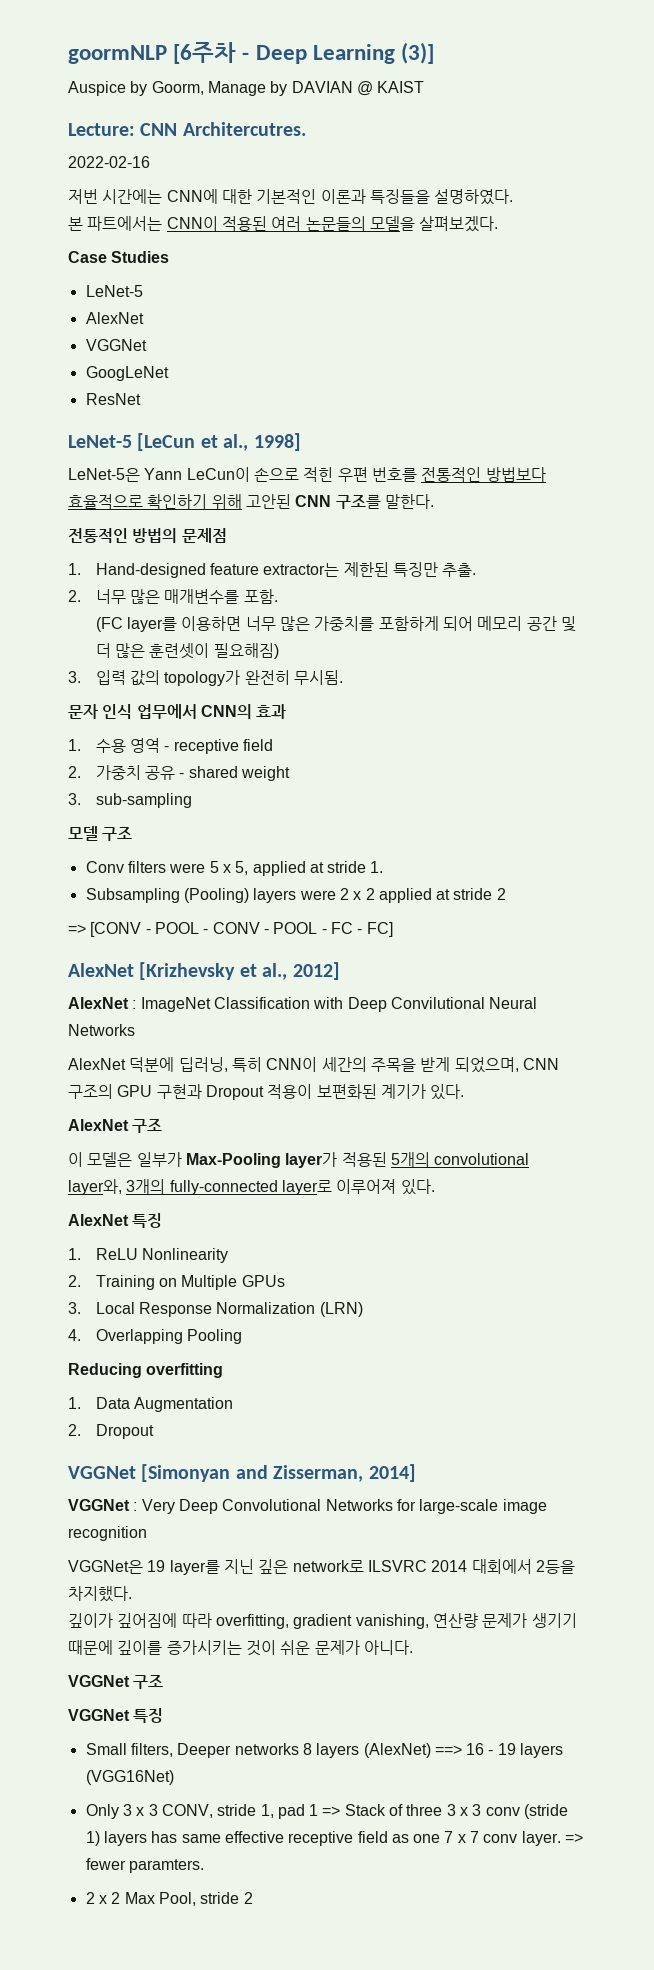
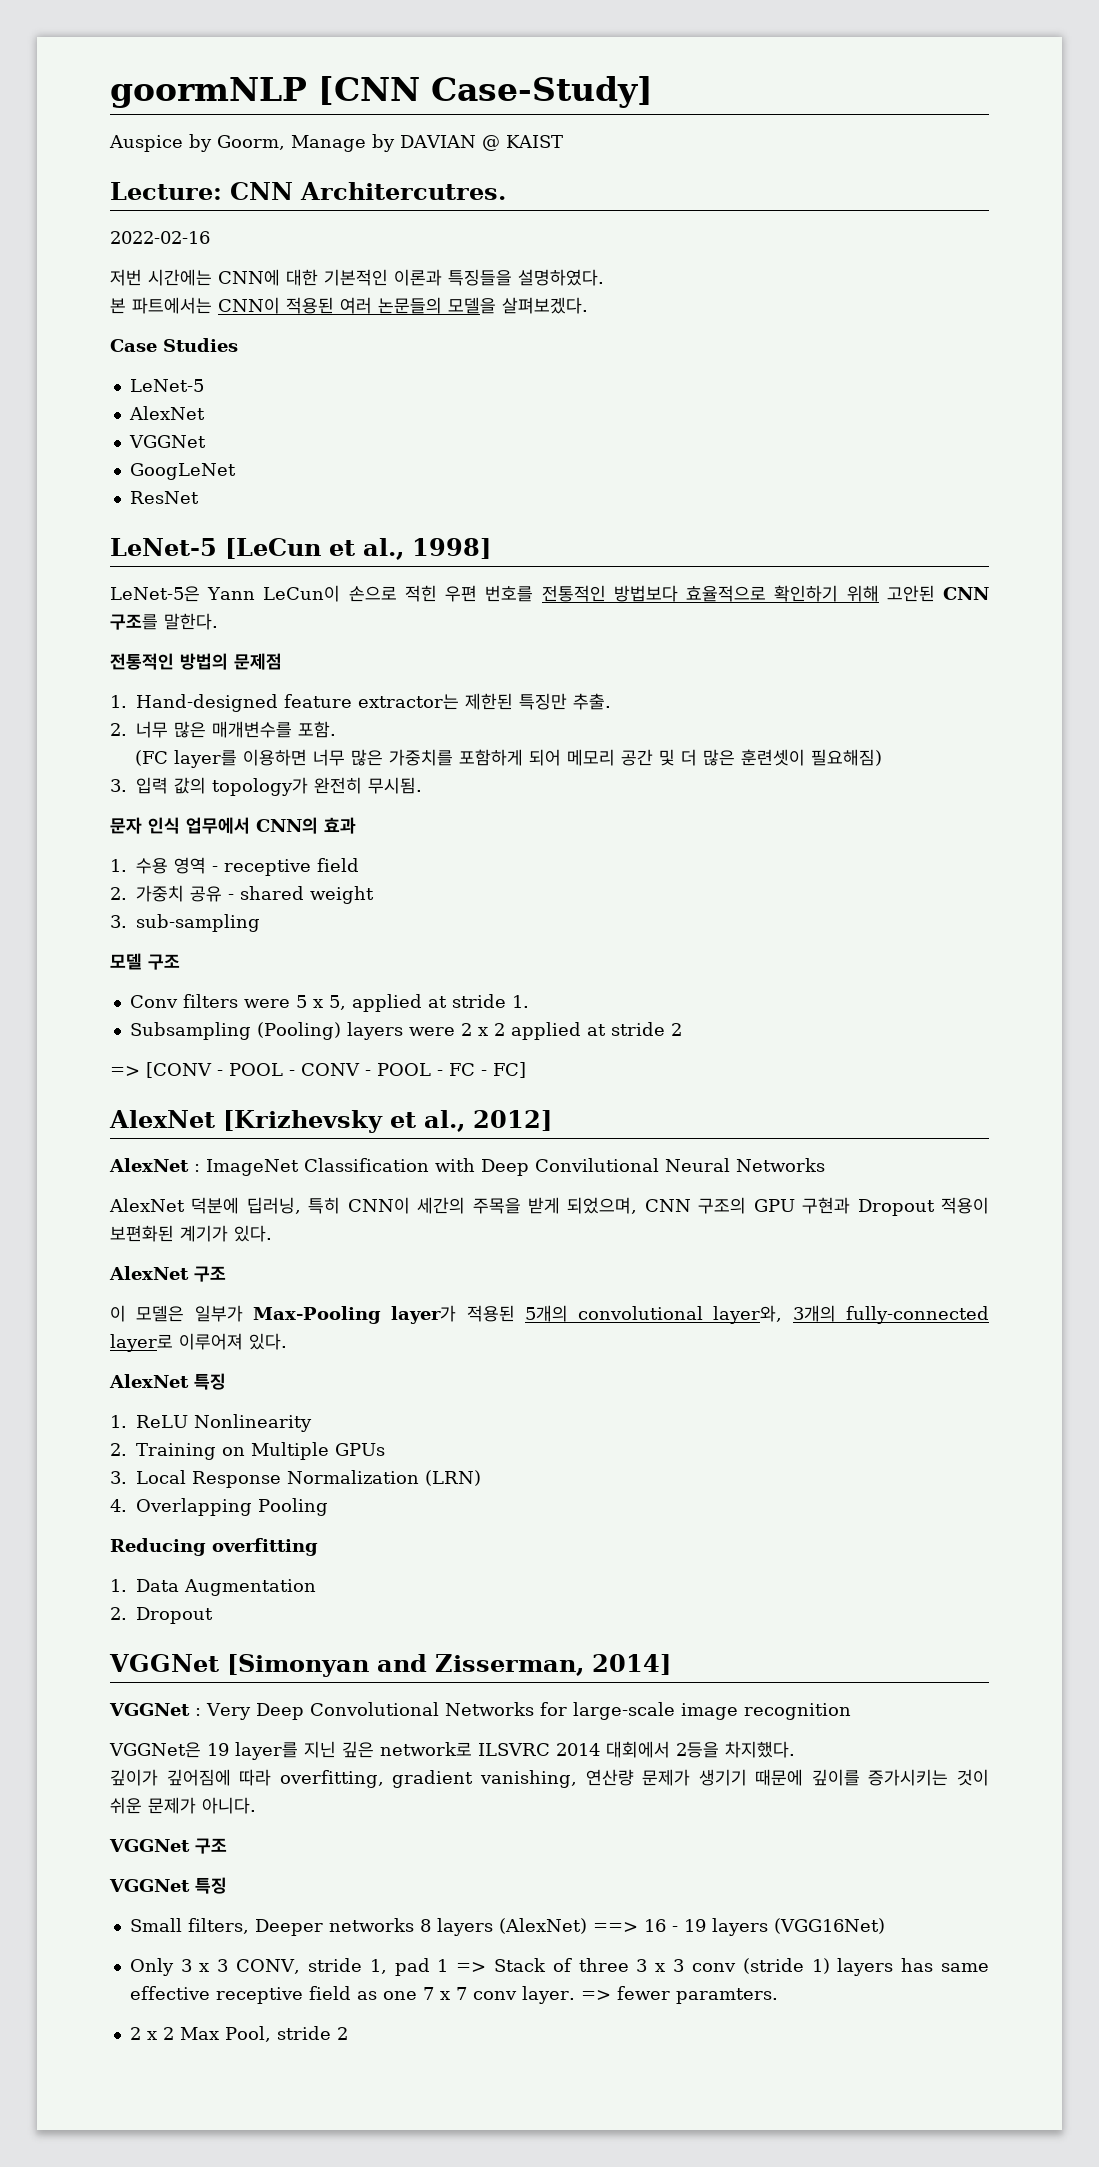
[173,42,435,64] [6주차 - Deep Learning (3)] -> [318,76,653,108] [CNN Case-Study]

